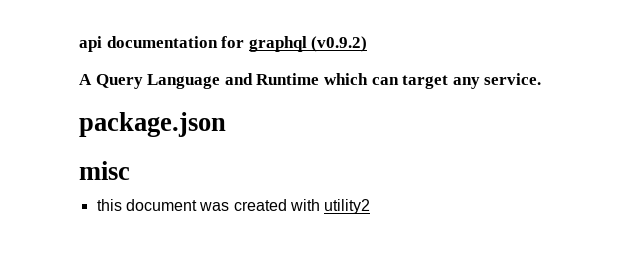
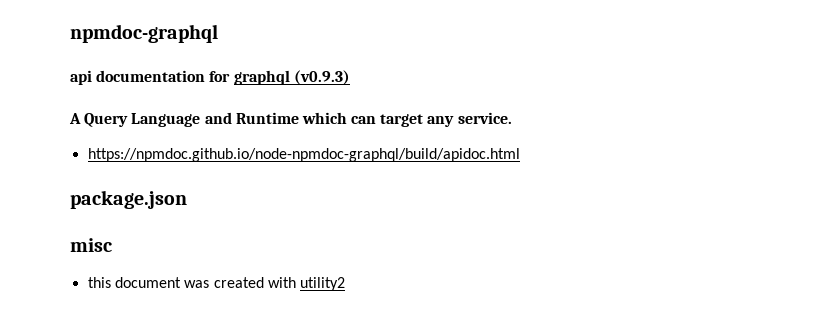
(79, 44) none -> [70,24,218,43] npmdoc-graphql //
[311,36,368,52] (v0.9.2) -> [293,70,350,85] (v0.9.3)
(542, 79) none -> [87,148,520,162] // https://npmdoc.github.io/node-npmdoc-graphql/build/apidoc.html

